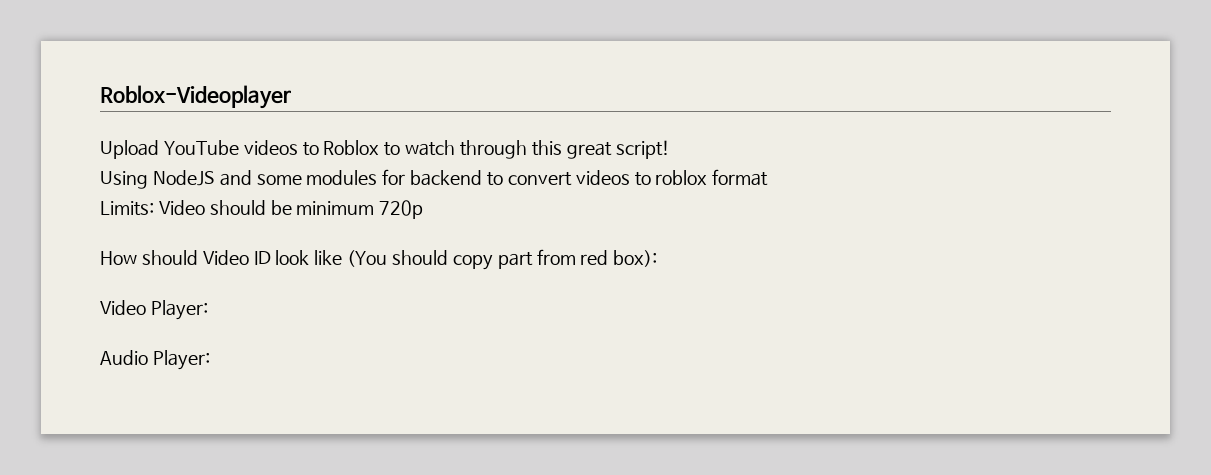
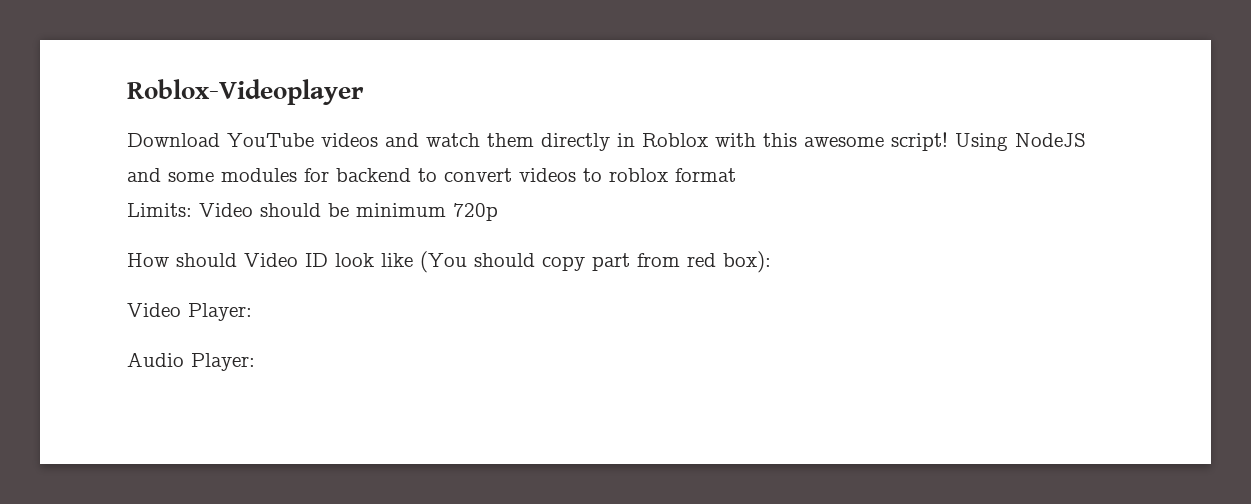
[100,140,159,159] Upload -> [127,133,220,147] Download
[302,140,612,159] to Roblox to watch through this great -> [385,133,884,151] and watch them directly in Roblox with this awesome
(670, 149) // -> (948, 141) none

